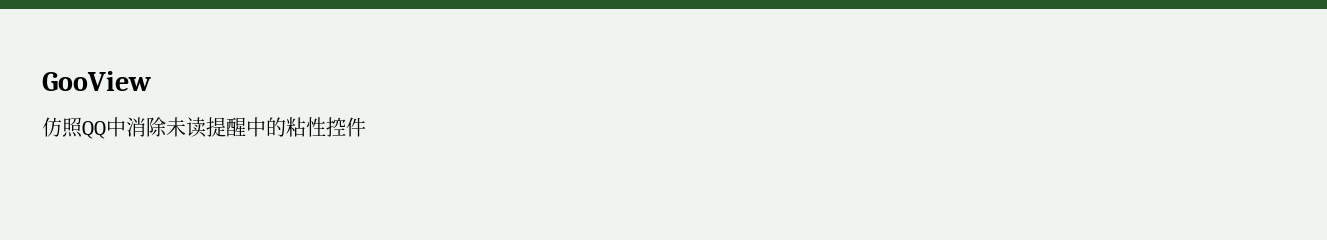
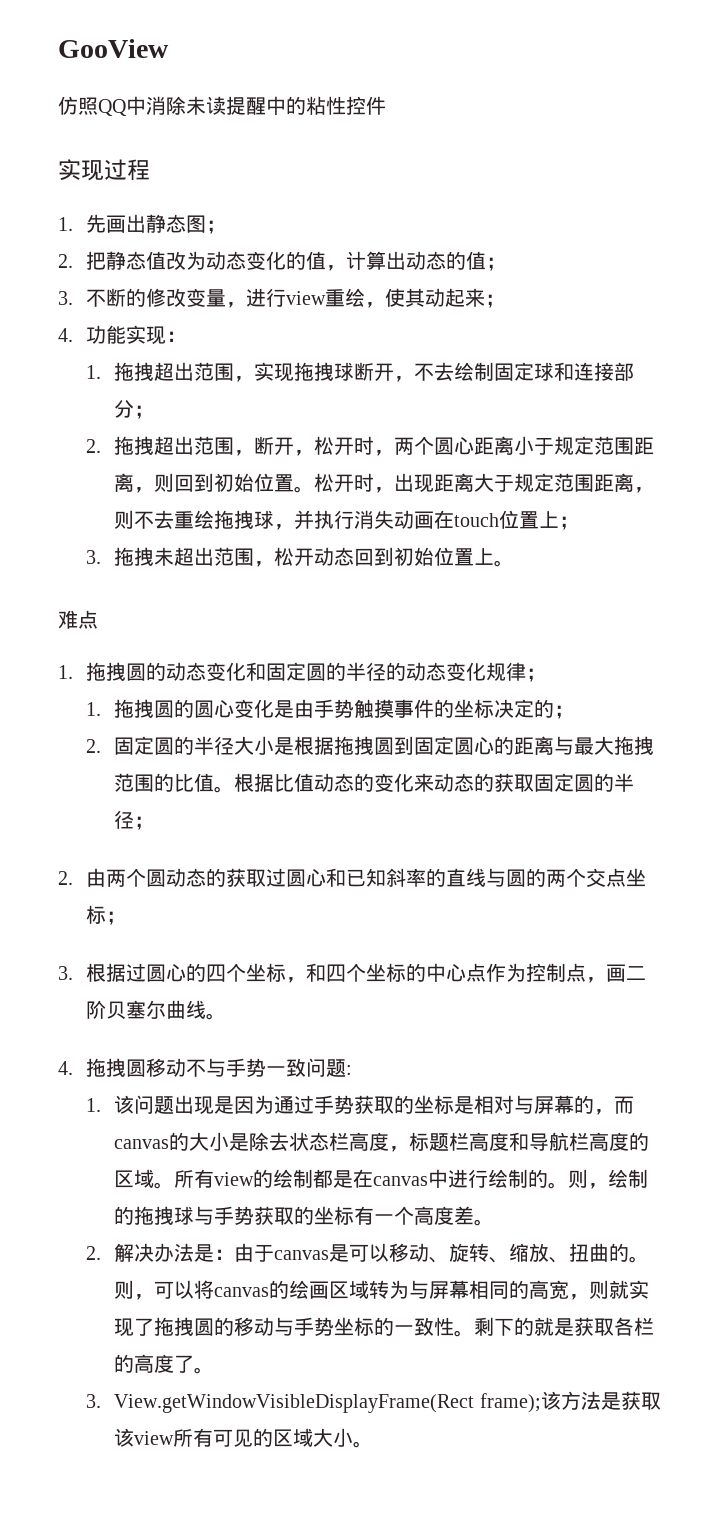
(366, 127) none -> [58,159,150,181] [58,214,227,234] [58,251,507,271] [58,288,506,308] [58,325,187,345] [86,362,635,382] [114,399,155,419] [86,436,655,456] [114,473,655,493] [114,510,580,530] [86,547,515,567] [58,610,98,629] [58,662,547,682] [86,699,575,719] [86,736,655,755] [114,773,635,793] [114,810,155,830] [58,868,647,887] [86,905,127,925] [58,963,647,983] [86,1000,227,1020] [58,1058,353,1077] [86,1095,635,1115] [114,1132,650,1152] [114,1169,649,1189] [114,1206,495,1226] [86,1243,650,1263] [114,1280,650,1300] [114,1317,655,1337] [114,1354,215,1374] [86,1391,661,1413] [114,1428,374,1448] // 实现过程 // 1.先画出静态图； // 2.把静态值改为动态变化的值，计算出动态的值； // 3.不断的修改变量，进行view重绘，使其动起来； // 4.功能实现： // 1.拖拽超出范围，实现拖拽球断开，不去绘制固定球和连接部分； // 2.拖拽超出范围，断开，松开时，两个圆心距离小于规定范围距离，则回到初始位置。松开时，出现距离大于规定范围距离，则不去重绘拖拽球，并执行消失动画在touch位置上； // 3.拖拽未超出范围，松开动态回到初始位置上。 // 难点 // 1.拖拽圆的动态变化和固定圆的半径的动态变化规律； // 1.拖拽圆的圆心变化是由手势触摸事件的坐标决定的； // 2.固定圆的半径大小是根据拖拽圆到固定圆心的距离与最大拖拽范围的比值。根据比值动态的变化来动态的获取固定圆的半径； // 2.由两个圆动态的获取过圆心和已知斜率的直线与圆的两个交点坐标； // 3.根据过圆心的四个坐标，和四个坐标的中心点作为控制点，画二阶贝塞尔曲线。 // 4.拖拽圆移动不与手势一致问题: // 1.该问题出现是因为通过手势获取的坐标是相对与屏幕的，而canvas的大小是除去状态栏高度，标题栏高度和导航栏高度的区域。所有view的绘制都是在canvas中进行绘制的。则，绘制的拖拽球与手势获取的坐标有一个高度差。 // 2.解决办法是：由于canvas是可以移动、旋转、缩放、扭曲的。则，可以将canvas的绘画区域转为与屏幕相同的高宽，则就实现了拖拽圆的移动与手势坐标的一致性。剩下的就是获取各栏的高度了。 // 3. View.getWindowVisibleDisplayFrame(Rect frame);该方法是获取该view所有可见的区域大小。

